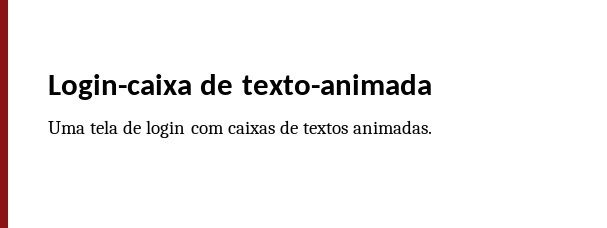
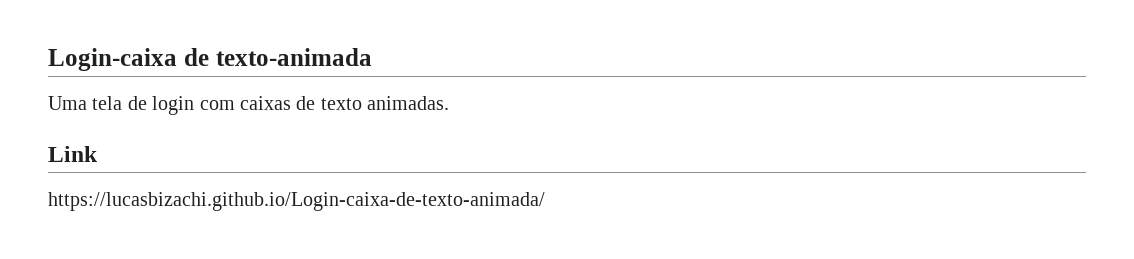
[302,123,348,134] textos -> [320,98,362,110] texto
(433, 127) none -> [48,146,98,162] [48,192,545,211] // Link // https://lucasbizachi.github.io/Login-caixa-de-texto-animada/

